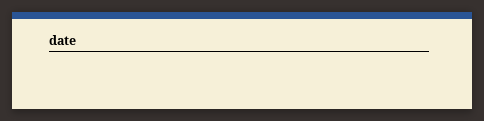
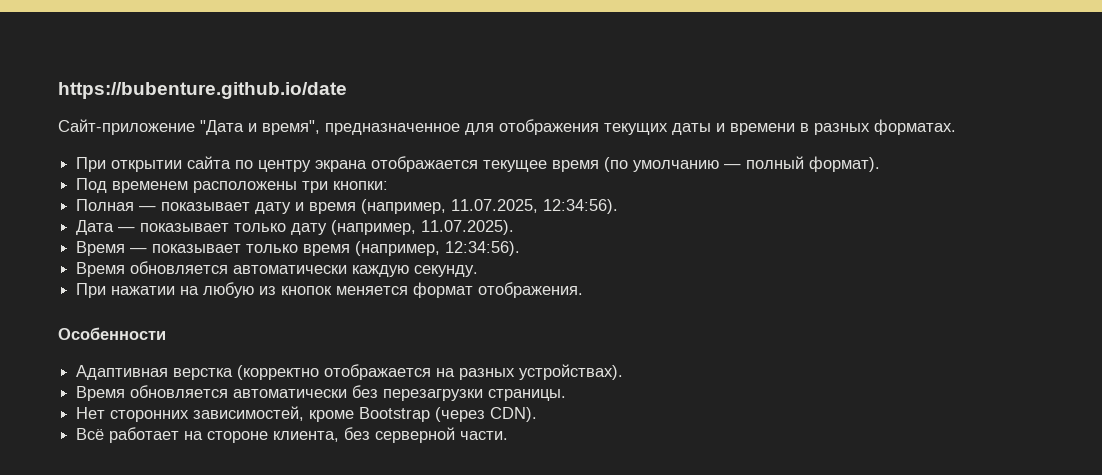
[49,35,76,45] date -> [58,82,347,99] [58,119,956,135] [76,156,881,172] [76,178,389,193] [76,199,619,214] [76,220,515,235] [76,241,521,256] [76,261,479,277] [76,282,584,298] [58,327,166,340] [76,364,624,380] [76,385,567,401] [76,406,538,422] [76,427,509,443] https://bubenture.github.io/date // Cайт-приложение "Дата и время", предназначенное для отображения текущих даты и времени в разных форматах. // При открытии сайта по центру экрана отображается текущее время (по умолчанию — полный формат). // Под временем расположены три кнопки: // Полная — показывает дату и время (например, 11.07.2025, 12:34:56). // Дата — показывает только дату (например, 11.07.2025). // Время — показывает только время (например, 12:34:56). // Время обновляется автоматически каждую секунду. // При нажатии на любую из кнопок меняется формат отображения. // Особенности // Адаптивная верстка (корректно отображается на разных устройствах). // Время обновляется автоматически без перезагрузки страницы. // Нет сторонних зависимостей, кроме Bootstrap (через CDN). // Всё работает на стороне клиента, без серверной части.

